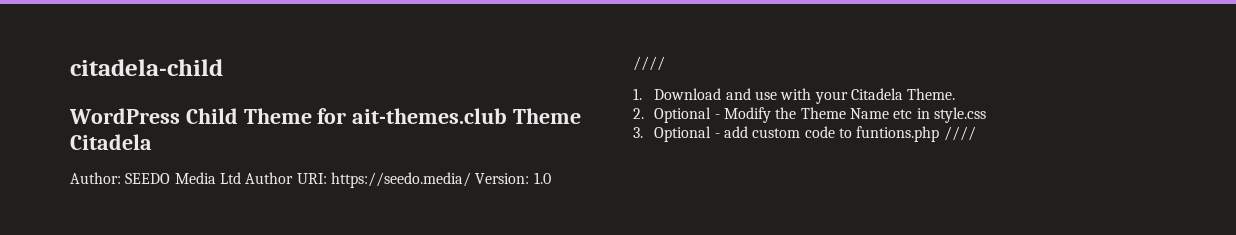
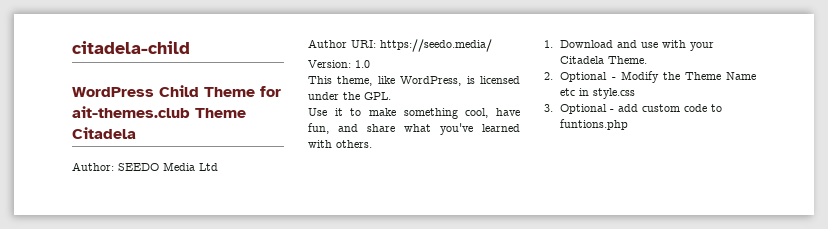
(241, 178) none -> (218, 167) //
(471, 180) none -> (492, 45) //
[633,56,665,71] //// -> [308,76,520,86] [308,92,391,100] [308,108,520,119] [308,123,520,135] [308,140,372,148] This theme, like WordPress, is licensed under the GPL. // Use it to make something cool, have fun, and share what you've learned with others.
[943,126,976,141] //// -> (629, 124) none

